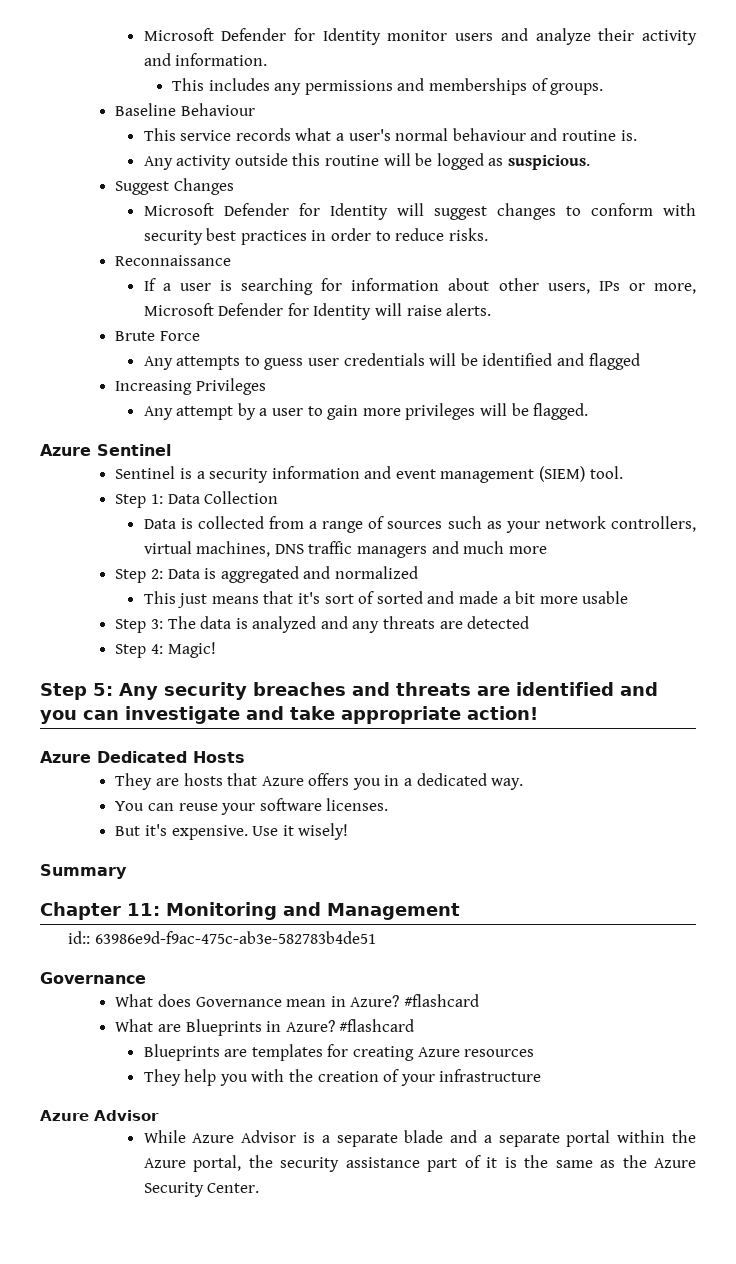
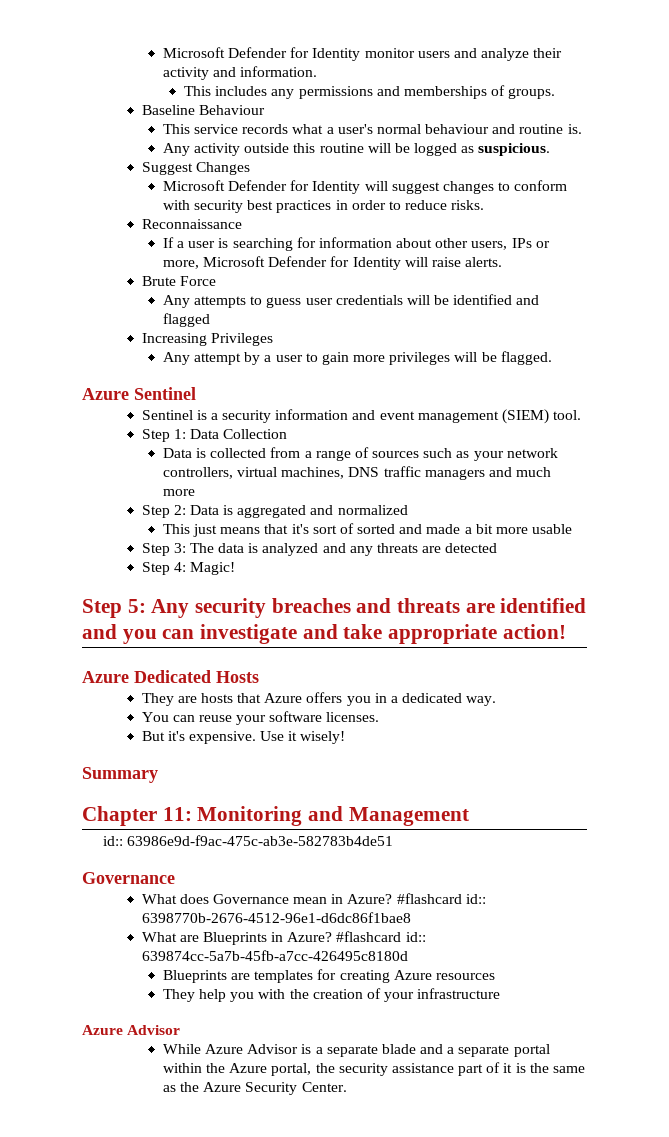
(479, 1000) none -> [465,894,486,904] [141,912,411,923] id:: 6398770b-2676-4512-96e1-d6dc86f1bae8
(415, 1025) none -> [405,932,426,942] [141,950,408,961] id:: 639874cc-5a7b-45fb-a7cc-426495c8180d

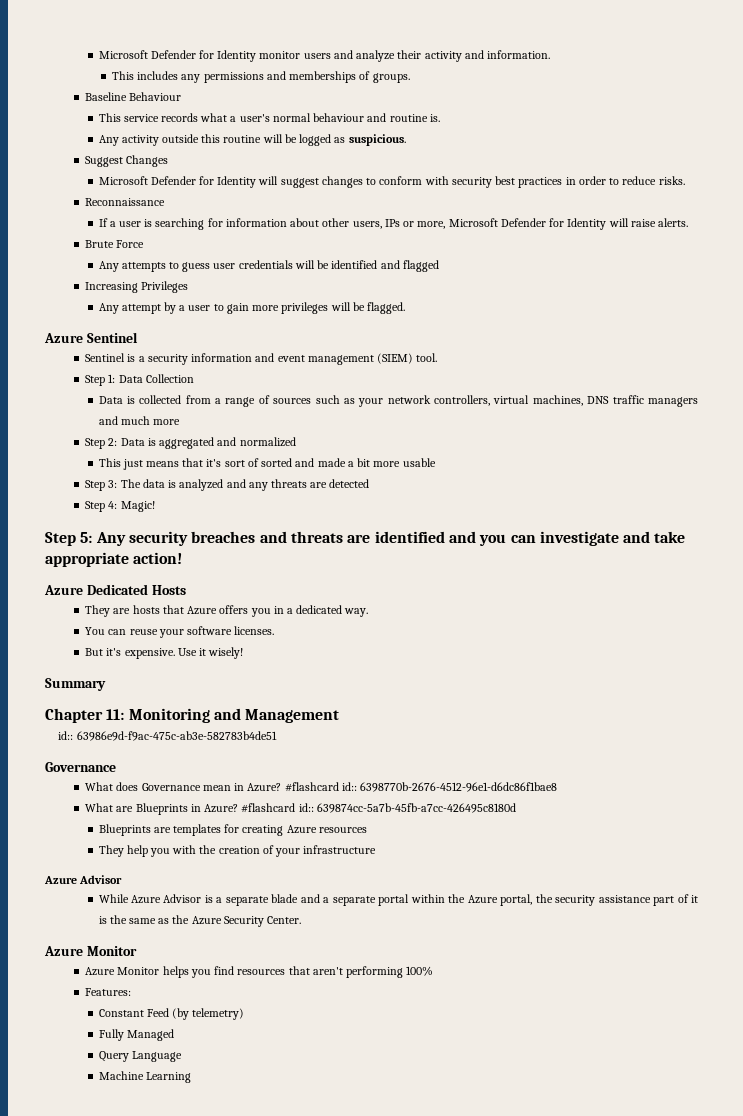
(347, 1087) none -> [44,946,137,956] [85,966,434,978] [85,988,132,996] [98,1008,245,1020] [98,1029,174,1041] [98,1051,182,1062] [98,1071,191,1083] // Azure Monitor // Azure Monitor helps you find resources that aren't performing 100% // Features: // Constant Feed (by telemetry) // Fully Managed // Query Language // Machine Learning

